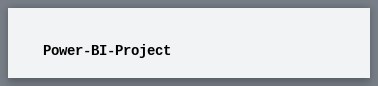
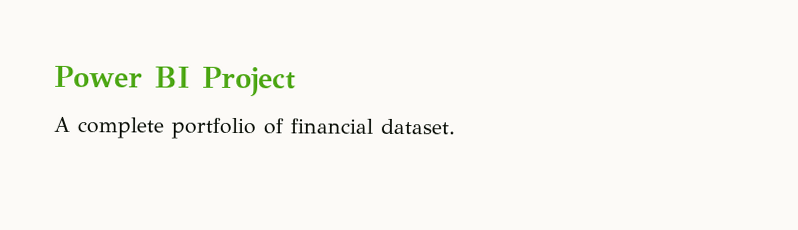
[43,44,171,58] Power-BI-Project -> [54,65,296,97] [53,116,455,140] Power BI Project // A complete portfolio of financial dataset.

